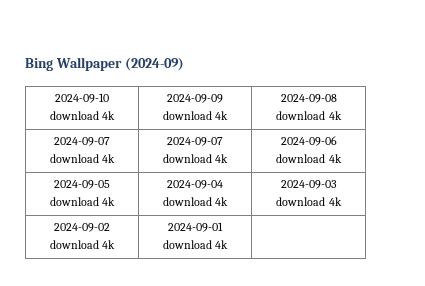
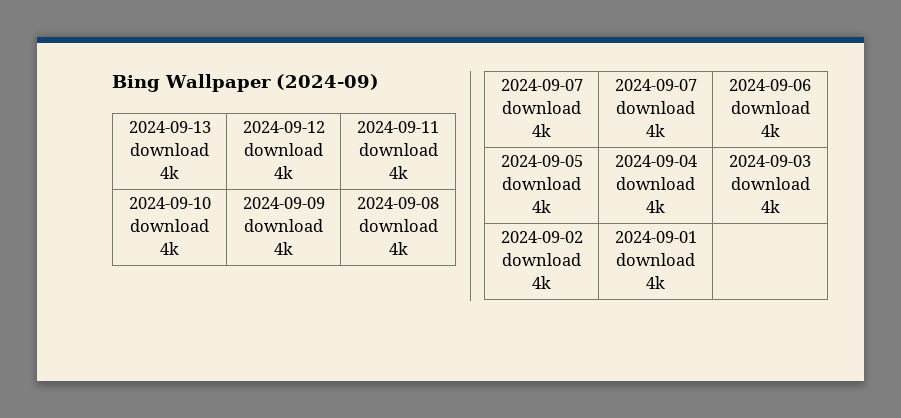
(184, 64) none -> [128,121,211,133] [130,143,209,156] [160,166,179,179] [242,121,325,133] [244,143,323,156] [274,166,293,179] [357,121,439,133] [358,143,438,156] [388,166,408,179] // 2024-09-13 download 4k | 2024-09-12 download 4k | 2024-09-11 download 4k

